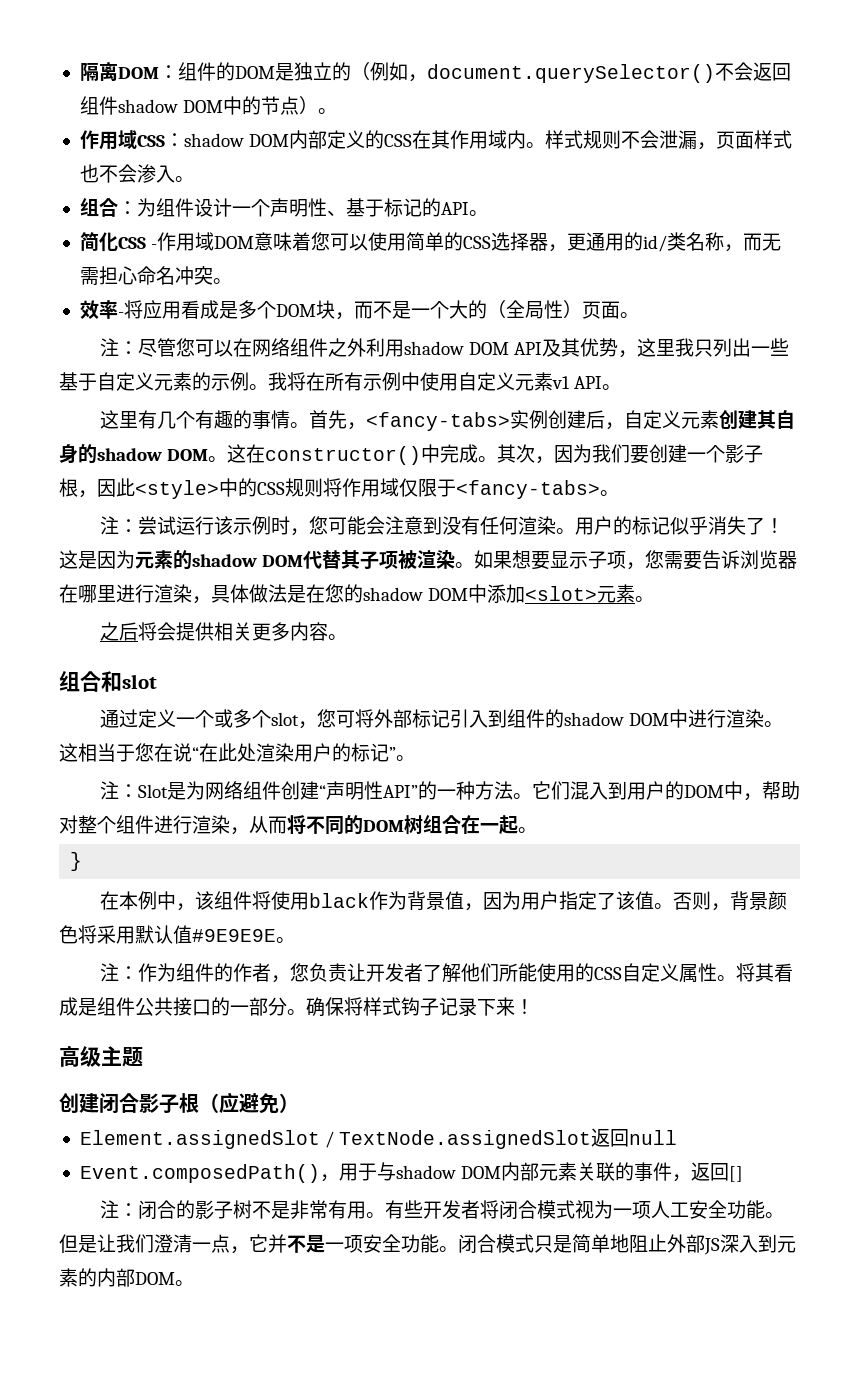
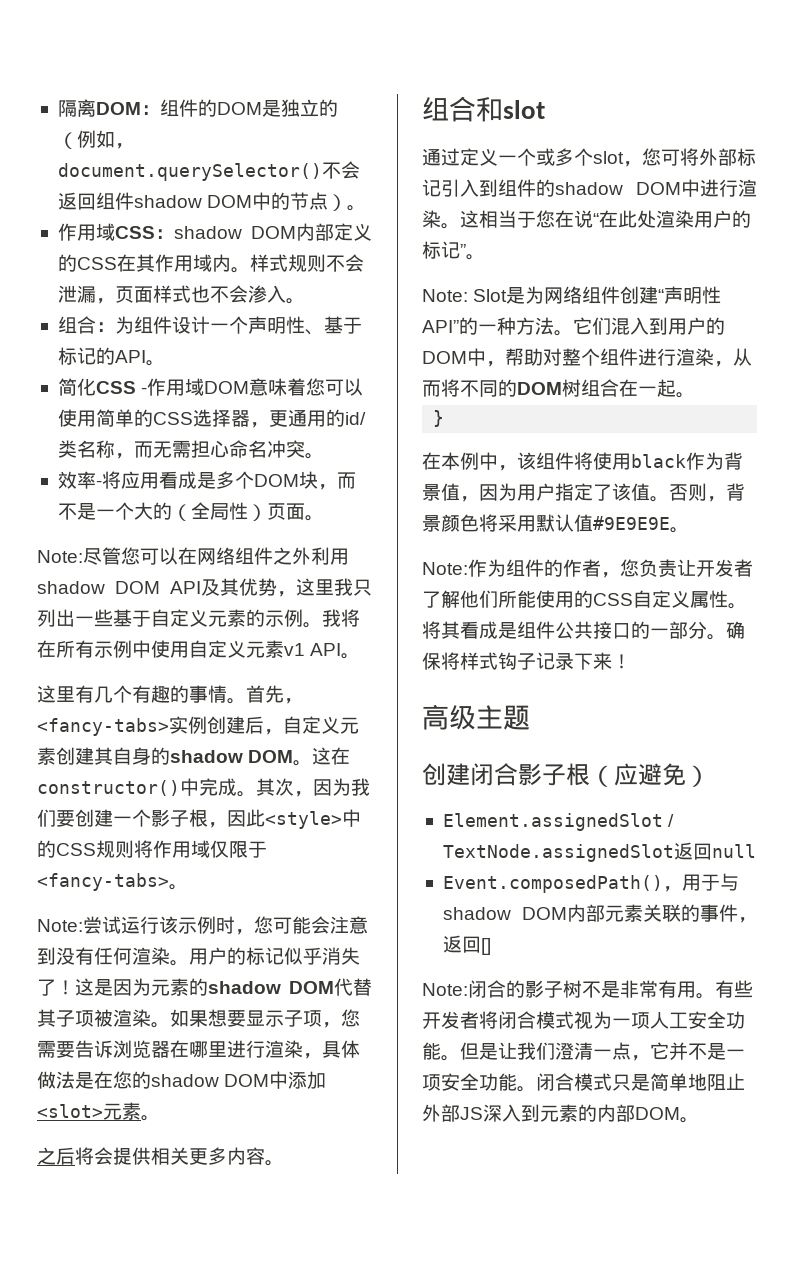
[99,338,138,357] 注： -> [37,550,83,563] Note:
[99,516,138,535] 注： -> [37,919,83,932] Note:
[99,781,138,800] 注： -> [422,289,468,302] Note:
[99,963,138,982] 注： -> [422,562,468,575] Note:
[99,1200,138,1219] 注： -> [422,983,468,996] Note:

